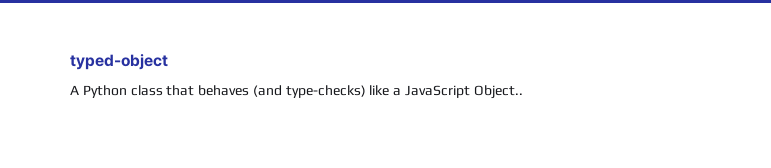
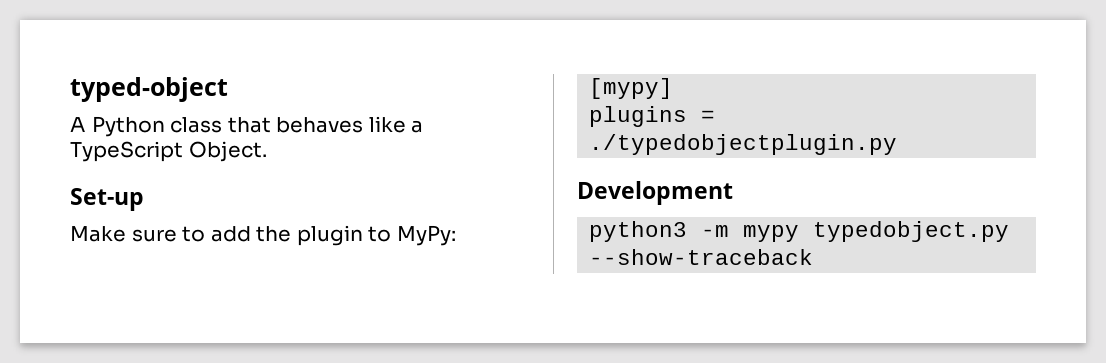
[252,85,523,99] (and type-checks) like a JavaScript Object.. -> [368,116,424,133] [70,141,267,162] [70,188,144,211] [70,225,456,246] [589,78,674,99] [589,106,716,127] [589,134,898,155] [577,181,733,205] [589,221,1010,242] [589,249,814,265] like a TypeScript Object. // Set-up // Make sure to add the plugin to MyPy: // [mypy] // plugins = ./typedobjectplugin.py // Development // python3 -m mypy typedobject.py --show-traceback

